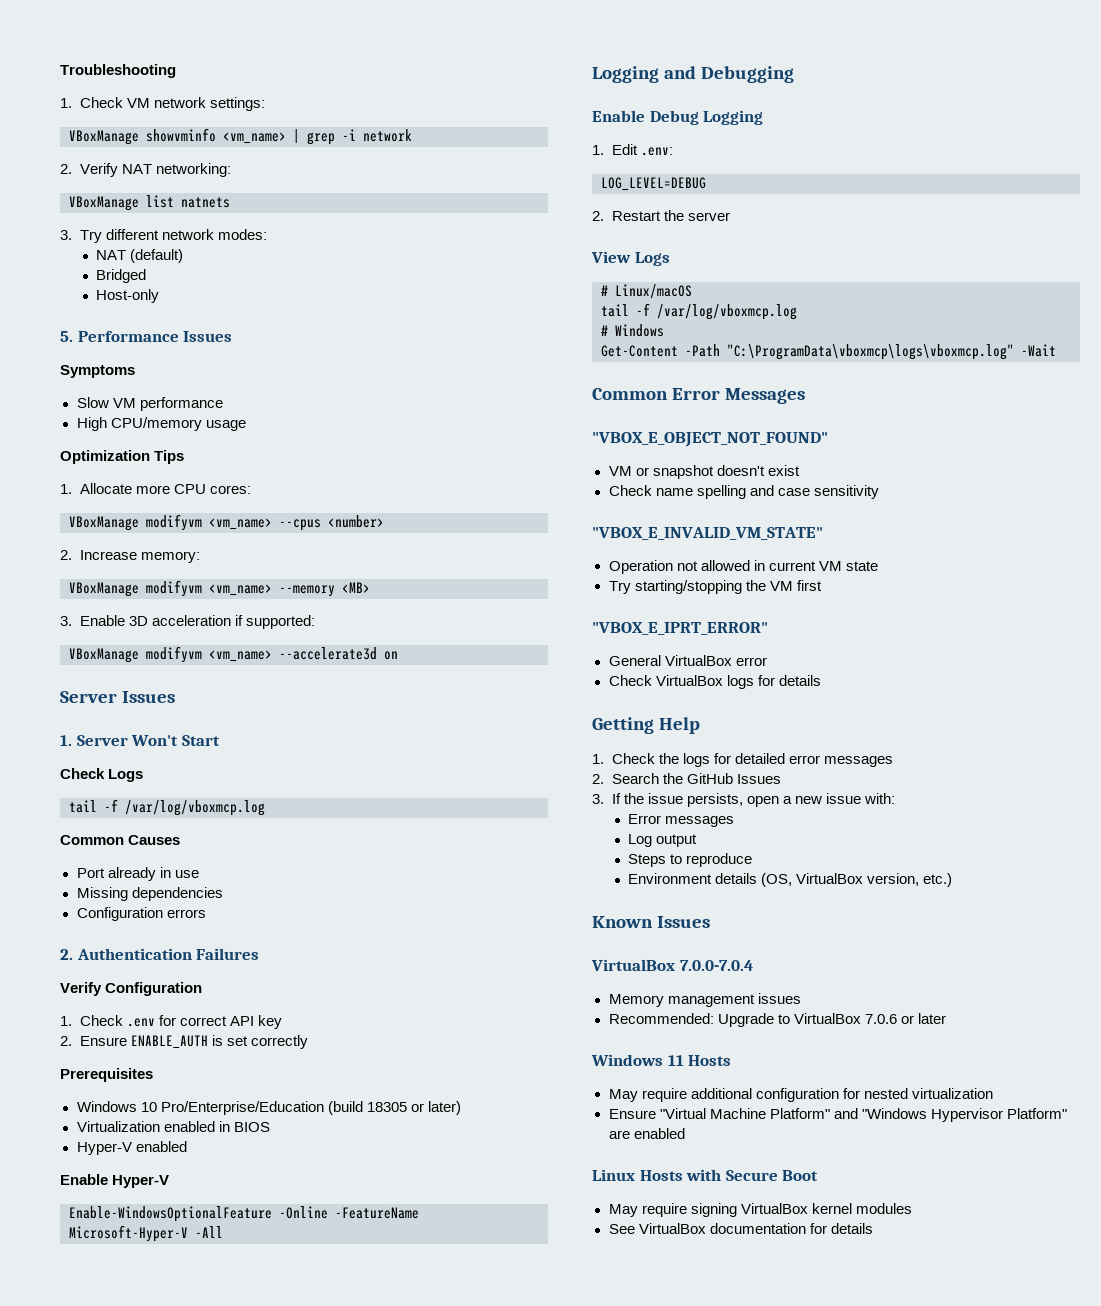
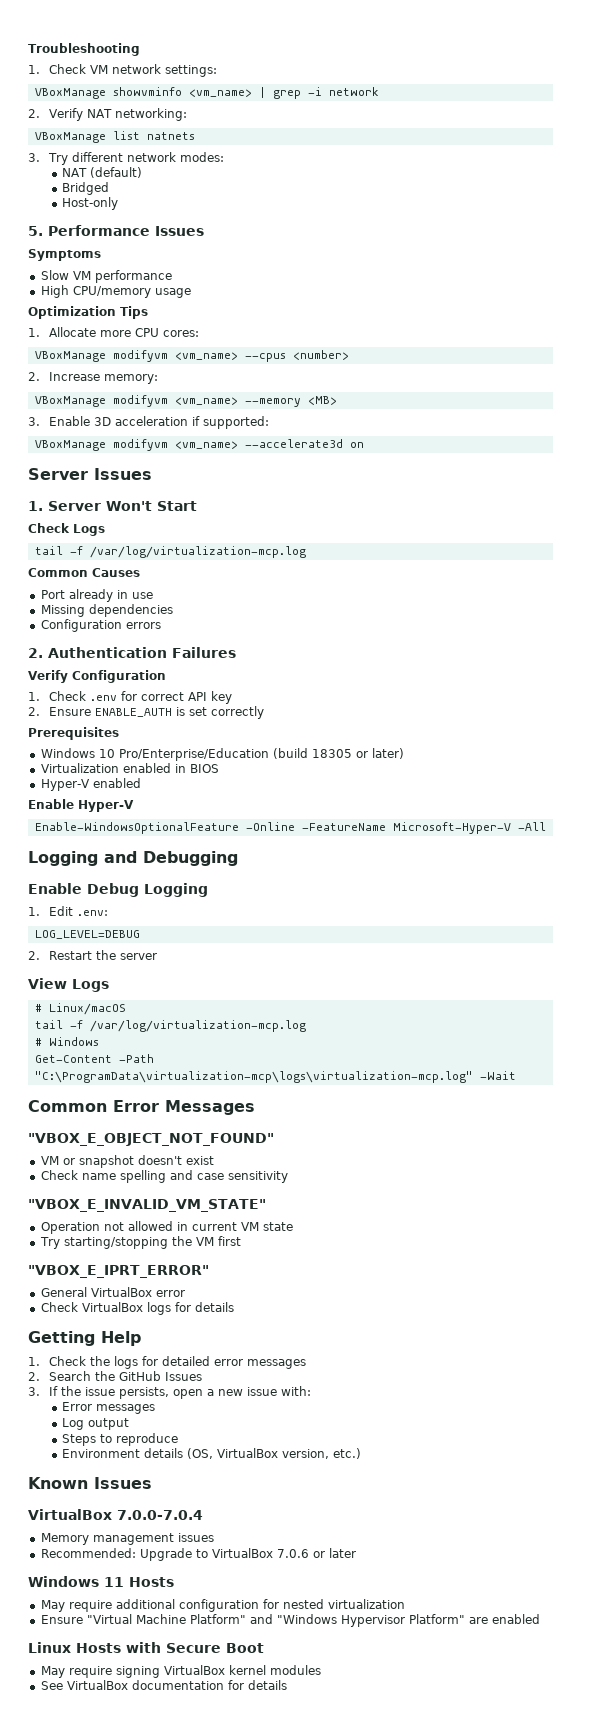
[125,800,265,816] /var/log/vboxmcp.log -> [89,546,306,558] /var/log/virtualization-mcp.log
[657,304,797,320] /var/log/vboxmcp.log -> [89,1020,306,1032] /var/log/virtualization-mcp.log
[727,344,1014,360] "C:\ProgramData\vboxmcp\logs\vboxmcp.log" -> [34,1071,473,1083] "C:\ProgramData\virtualization-mcp\logs\virtualization-mcp.log"

